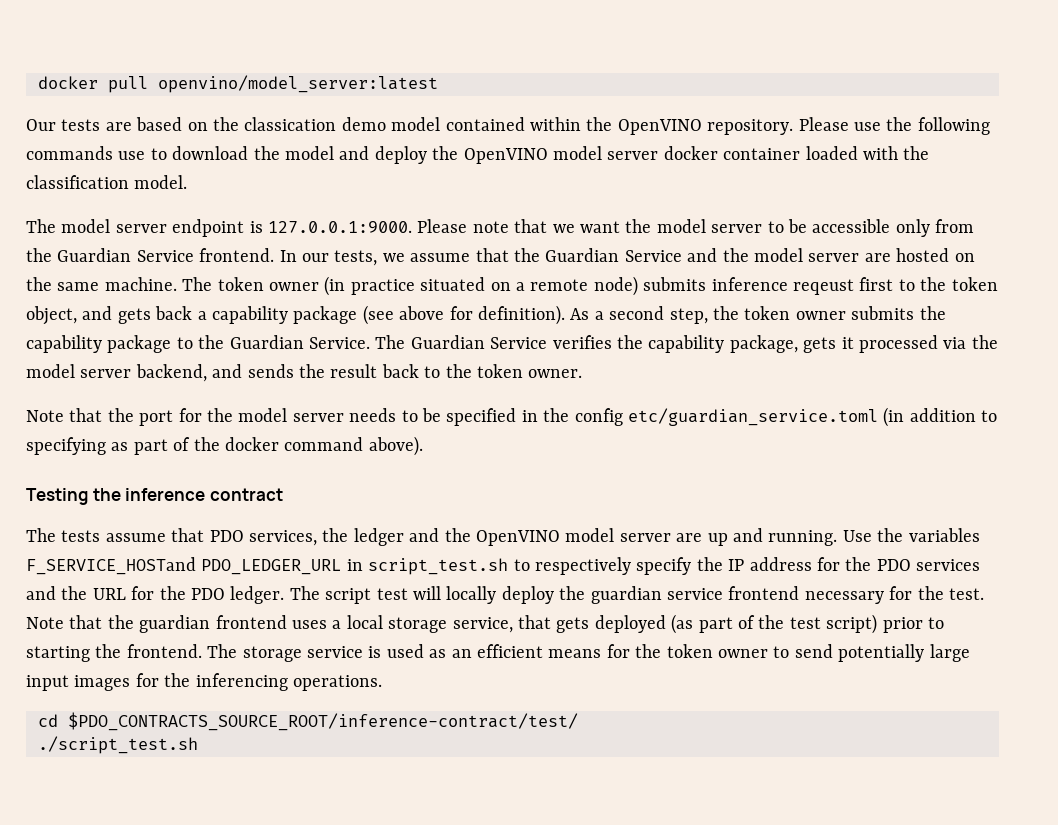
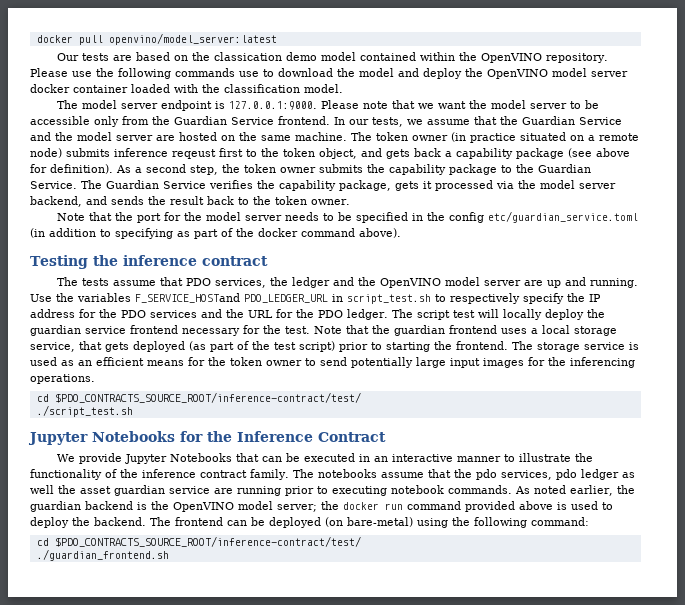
(198, 745) none -> [28,431,386,445] [56,453,593,464] [30,469,635,480] [30,485,635,496] [30,501,613,512] [30,517,589,528] [36,536,361,547] [36,549,169,561] // Jupyter Notebooks for the Inference Contract // We provide Jupyter Notebooks that can be executed in an interactive manner to illustrate the functionality of the inference contract family. The notebooks assume that the pdo services, pdo ledger as well the asset guardian service are running prior to executing notebook commands. As noted earlier, the guardian backend is the OpenVINO model server; the docker run command provided above is used to deploy the backend. The frontend can be deployed (on bare-metal) using the following command: // cd $PDO_CONTRACTS_SOURCE_ROOT/inference-contract/test/ // ./guardian_frontend.sh

